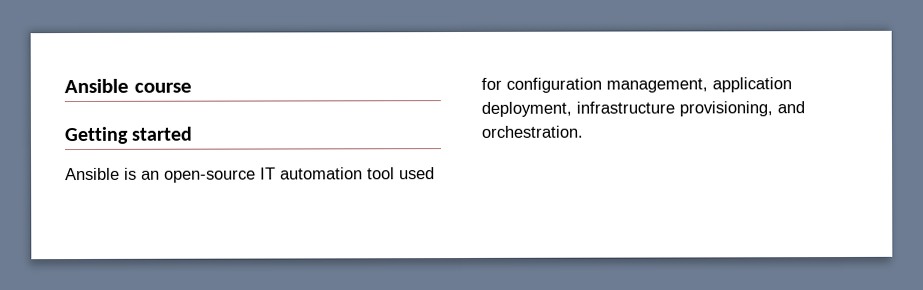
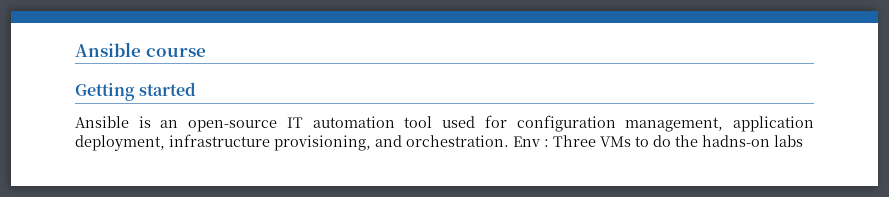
(583, 131) none -> [513,135,803,147] Env : Three VMs to do the hadns-on labs

